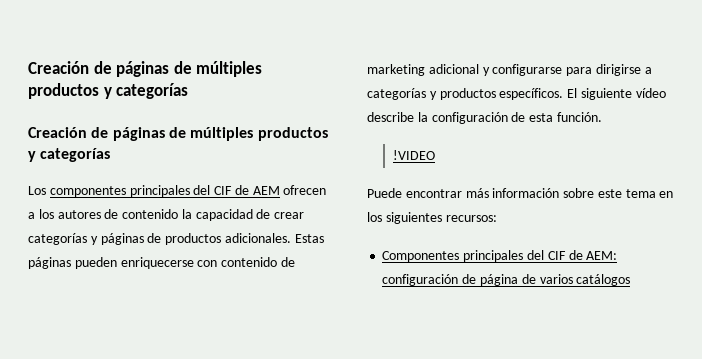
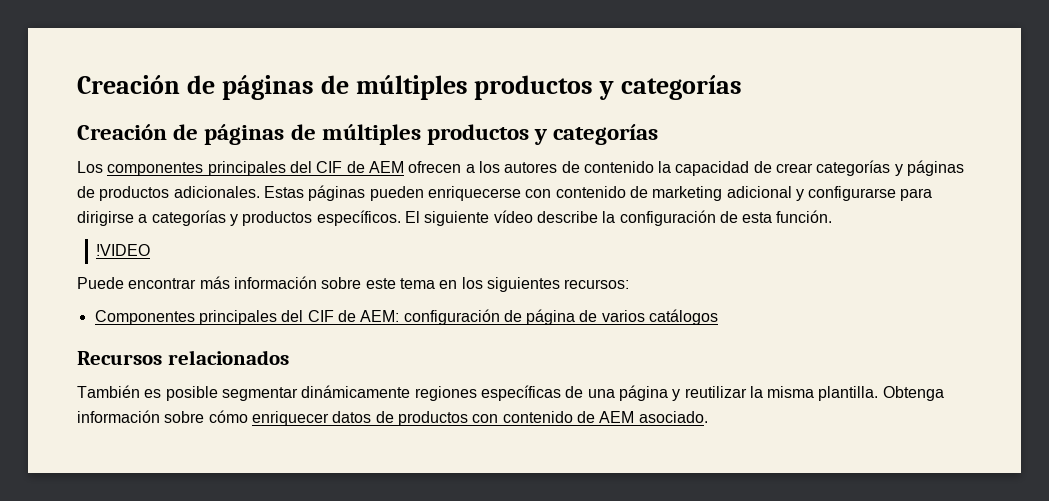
(631, 280) none -> [77,350,289,365] [77,385,944,401] [77,410,708,426] // Recursos relacionados // También es posible segmentar dinámicamente regiones específicas de una página y reutilizar la misma plantilla. Obtenga información sobre cómo enriquecer datos de productos con contenido de AEM asociado.

